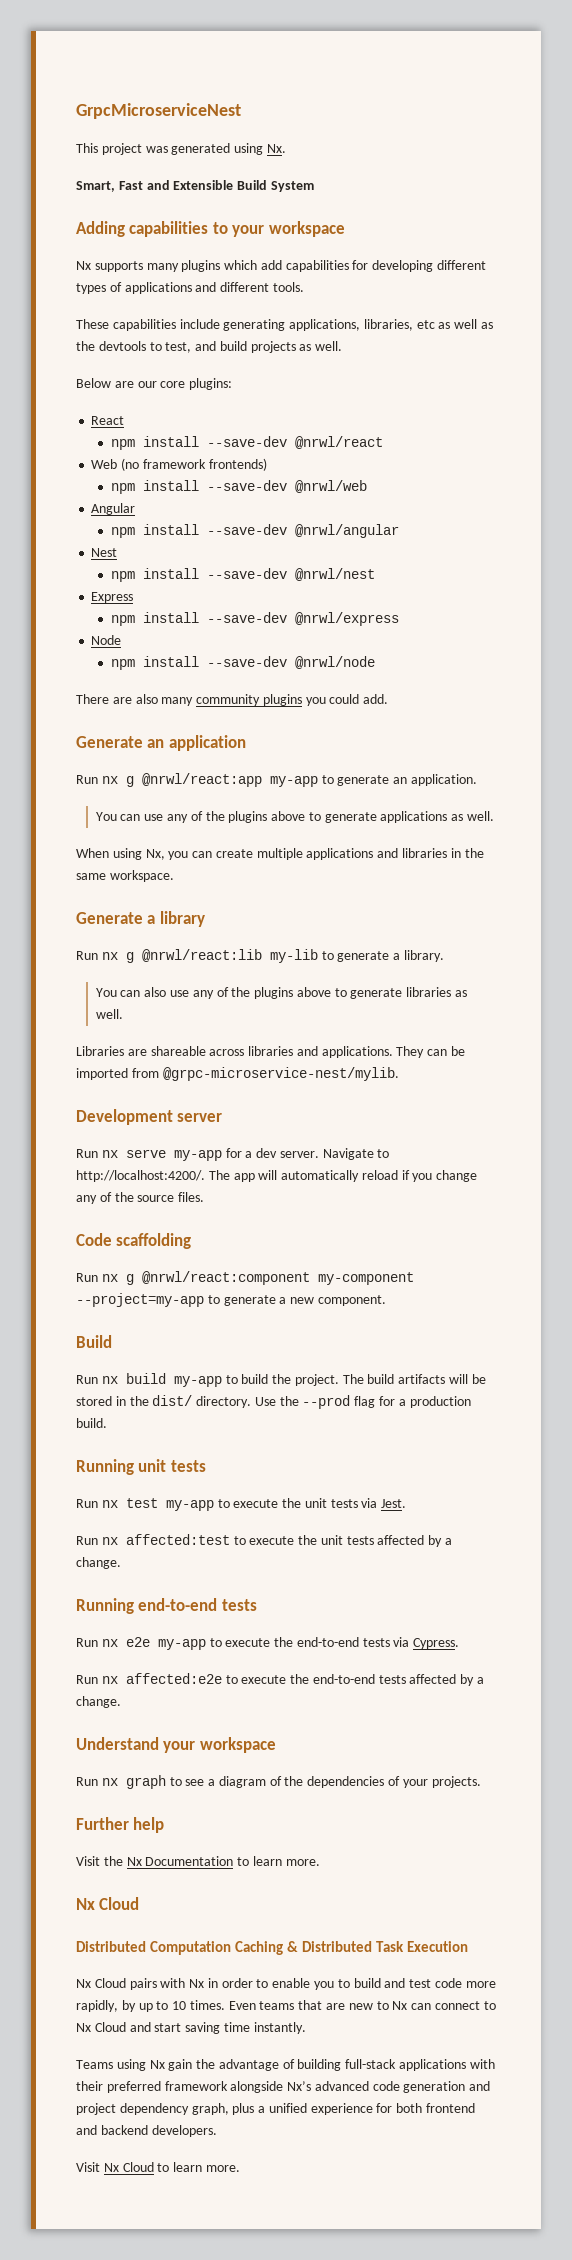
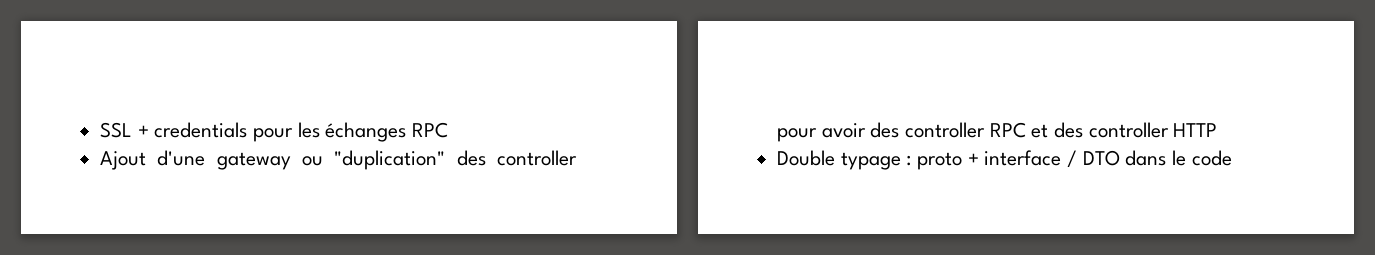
[76,103,241,119] [76,143,286,155] [76,180,314,192] [76,221,345,237] [76,260,487,272] [76,282,304,294] [76,319,494,331] [76,341,343,353] [76,378,233,390] [91,416,125,425] [111,436,384,450] [91,458,267,471] [111,480,368,494] [91,503,136,515] [111,524,400,538] [91,548,118,557] [111,568,376,582] [91,592,134,603] [111,612,400,626] [91,635,122,645] [111,656,376,670] [76,694,389,706] [76,735,246,751] [76,773,477,787] [95,811,494,823] [76,848,484,860] [76,870,174,882] [76,911,205,927] [76,949,444,963] [95,987,467,999] [95,1009,123,1019] [76,1046,466,1058] [76,1067,399,1081] [76,1109,223,1125] [76,1148,390,1161] [76,1170,478,1182] [76,1192,205,1204] [76,1233,192,1249] [76,1271,414,1285] [76,1293,386,1307] [76,1335,112,1348] [76,1373,486,1387] [76,1395,471,1409] [76,1418,107,1428] [76,1459,206,1475] [76,1498,407,1511] [76,1534,453,1547] [76,1557,121,1569] [76,1598,257,1614] [76,1637,460,1650] [76,1673,485,1686] [76,1696,121,1708] [76,1737,276,1753] [76,1775,481,1789] [76,1817,165,1833] [76,1856,320,1866] [76,1897,140,1910] [76,1941,469,1955] [76,1978,496,1990] [76,2000,496,2012] [76,2022,306,2034] [76,2059,495,2071] [76,2081,491,2093] [76,2103,476,2115] [76,2125,217,2137] [76,2162,240,2172] GrpcMicroserviceNest // This project was generated using Nx. // Smart, Fast and Extensible Build System // Adding capabilities to your workspace // Nx supports many plugins which add capabilities for developing different types of applications and different tools. // These capabilities include generating applications, libraries, etc as well as the devtools to test, and build projects as well. // Below are our core plugins: // React // npm install --save-dev @nrwl/react // Web (no framework frontends) // npm install --save-dev @nrwl/web // Angular // npm install --save-dev @nrwl/angular // Nest // npm install --save-dev @nrwl/nest // Express // npm install --save-dev @nrwl/express // Node // npm install --save-dev @nrwl/node // There are also many community plugins you could add. // Generate an application // Run nx g @nrwl/react:app my-app to generate an application. // You can use any of the plugins above to generate applications as well. // When using Nx, you can create multiple applications and libraries in the same workspace. // Generate a library // Run nx g @nrwl/react:lib my-lib to generate a library. // You can also use any of the plugins above to generate libraries as well. // Libraries are shareable across libraries and applications. They can be imported from @grpc-microservice-nest/mylib. // Development server // Run nx serve my-app for a dev server. Navigate to http://localhost:4200/. The app will automatically reload if you change any of the source files. // Code scaffolding // Run nx g @nrwl/react:component my-component --project=my-app to generate a new component. // Build // Run nx build my-app to build the project. The build artifacts will be stored in the dist/ directory. Use the --prod flag for a production build. // Running unit tests // Run nx test my-app to execute the unit tests via Jest. // Run nx affected:test to execute the unit tests affected by a change. // Running end-to-end tests // Run nx e2e my-app to execute the end-to-end tests via Cypress. // Run nx affected:e2e to execute the end-to-end tests affected by a change. // Understand your workspace // Run nx graph to see a diagram of the dependencies of your projects. // Further help // Visit the Nx Documentation to learn more. // Nx Cloud // Distributed Computation Caching & Distributed Task Execution // Nx Cloud pairs with Nx in order to enable you to build and test code more rapidly, by up to 10 times. Even teams that are new to Nx can connect to Nx Cloud and start saving time instantly. // Teams using Nx gain the advantage of building full-stack applications with their preferred framework alongside Nx’s advanced code generation and project dependency graph, plus a unified experience for both frontend and backend developers. // Visit Nx Cloud to learn more. -> [100,122,449,142] [100,150,577,170] [777,122,1218,142] [777,150,1232,170] SSL + credentials pour les échanges RPC // Ajout d'une gateway ou "duplication" des controller pour avoir des controller RPC et des controller HTTP // Double typage : proto + interface / DTO dans le code

